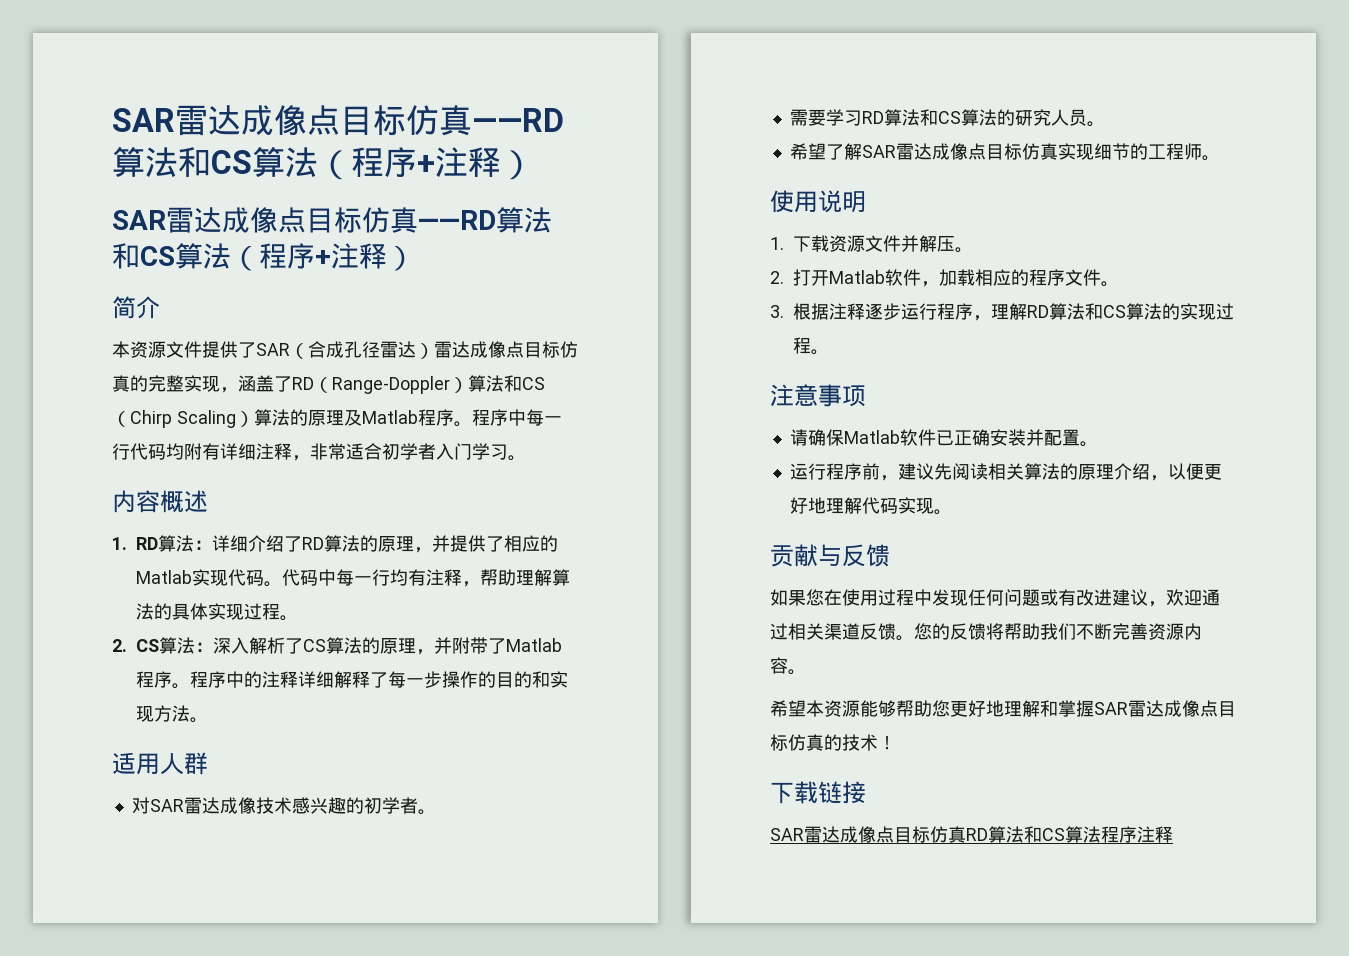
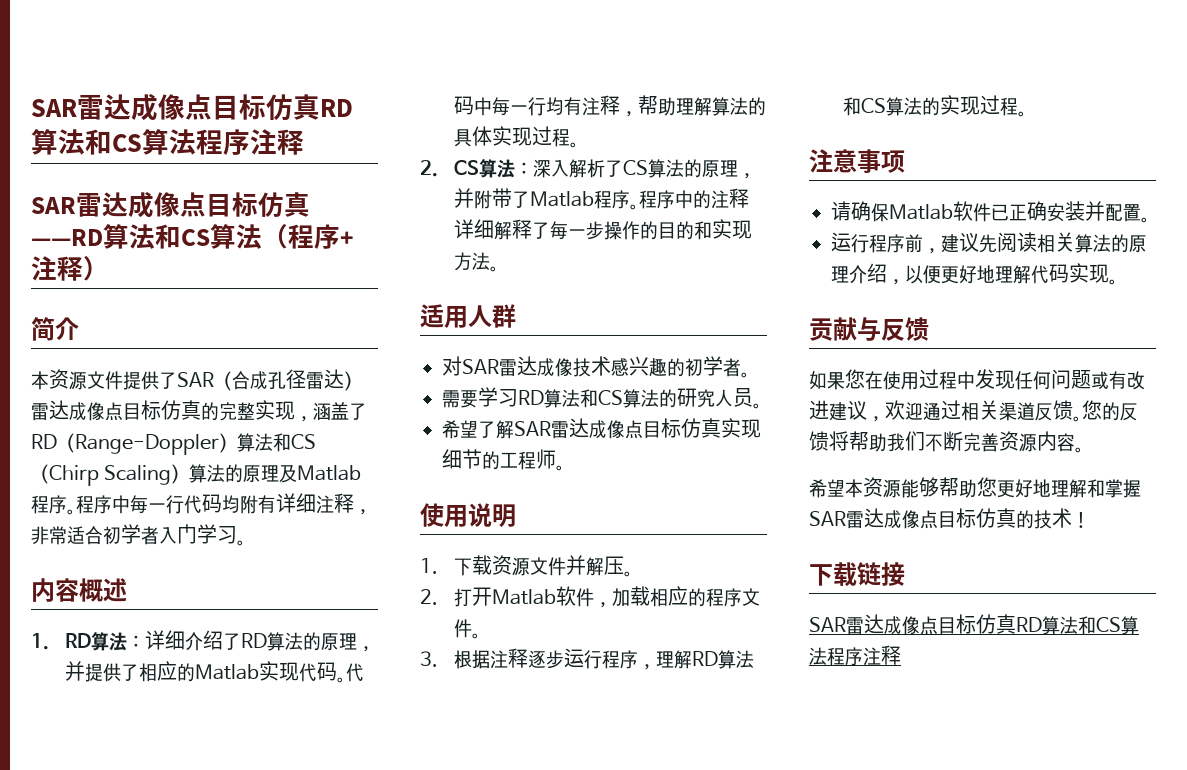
[112,105,564,136] [112,147,534,180] SAR雷达成像点目标仿真——RD算法和CS算法（程序+注释） -> [31,94,353,121] [31,129,304,155] SAR雷达成像点目标仿真RD算法和CS算法程序注释

